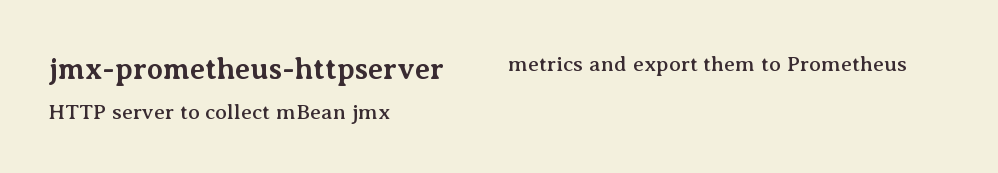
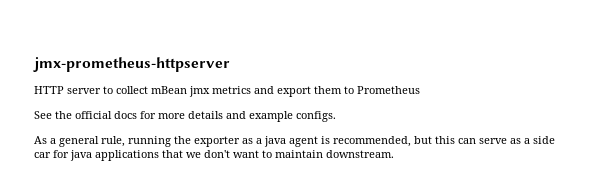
(908, 63) none -> [34,111,336,122] [34,136,555,147] [34,150,394,161] // See the official docs for more details and example configs. // As a general rule, running the exporter as a java agent is recommended, but this can serve as a side car for java applications that we don't want to maintain downstream.

